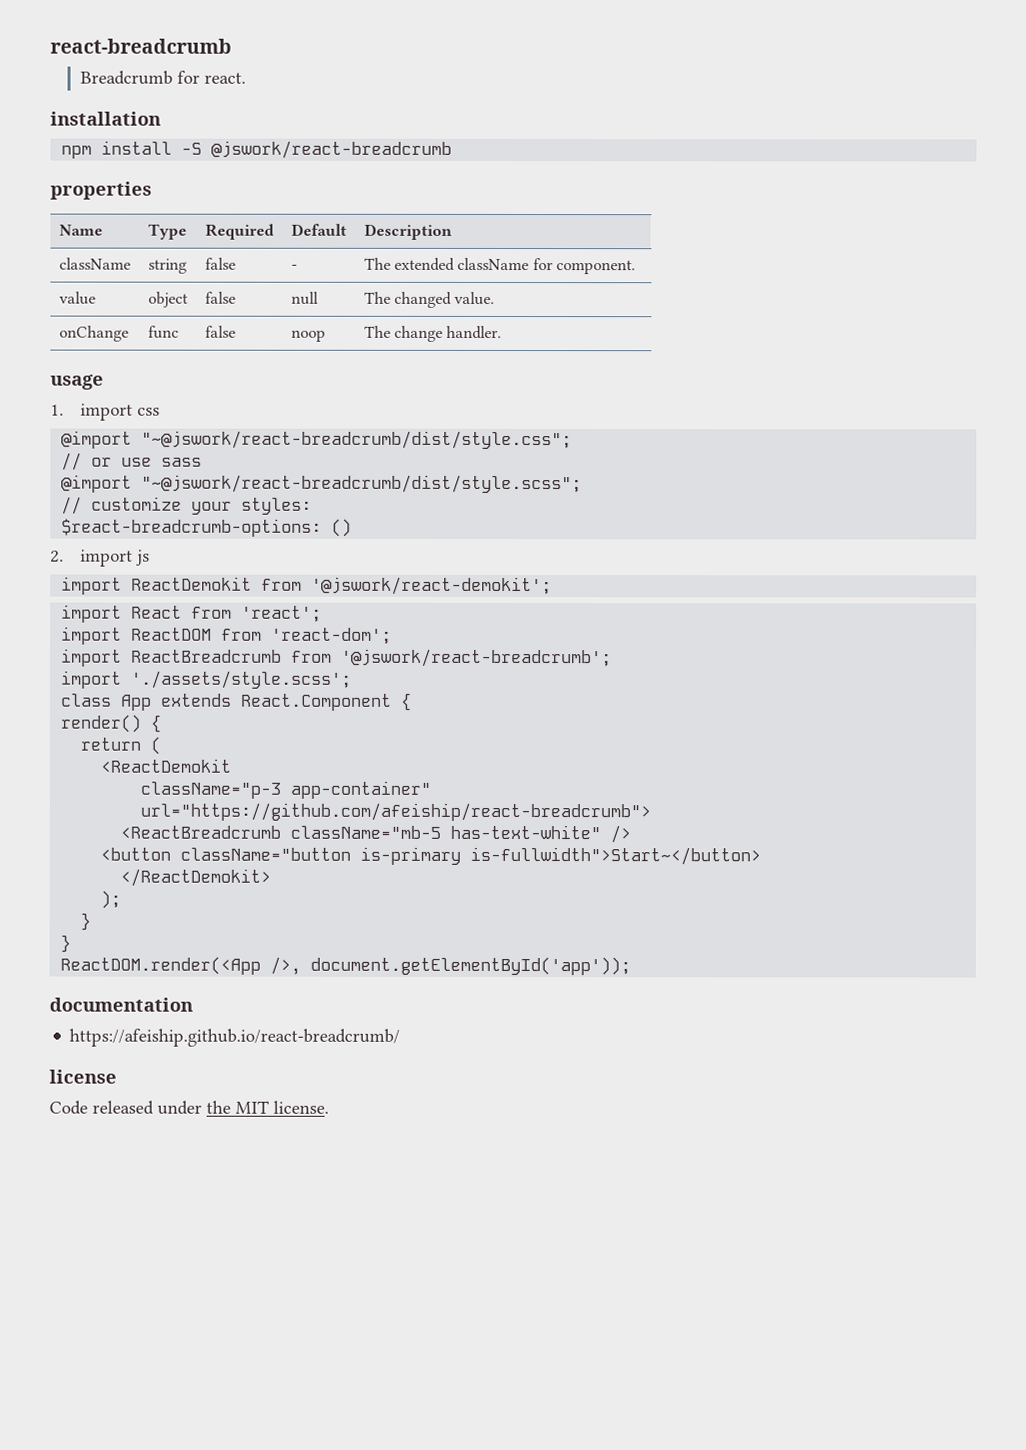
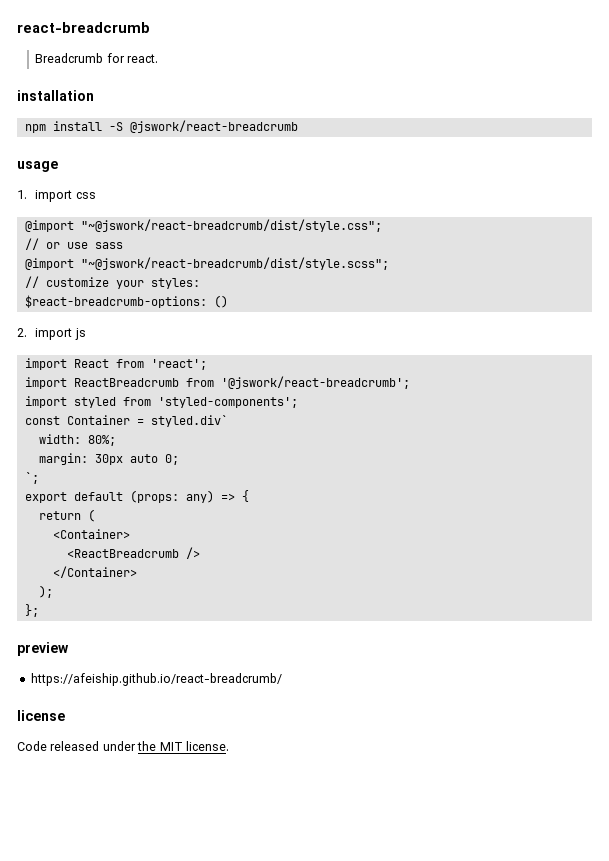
[50,181,152,200] [58,224,103,236] [147,223,187,240] [204,223,275,240] [290,223,347,236] [363,223,453,240] [58,257,131,270] [147,258,187,274] [204,257,236,270] [290,264,298,270] [363,257,637,275] [58,291,96,305] [147,291,188,308] [204,291,236,304] [290,291,319,305] [363,291,496,308] [58,325,129,342] [147,325,179,339] [204,325,236,338] [290,329,326,342] [363,325,503,342] // properties // Name | Type | Required | Default | Description // className | string | false | - | The extended className for component. // value | object | false | null | The changed value. // onChange | func | false | noop | The change handler. -> (298, 126) none
[61,576,553,596] // import ReactDemokit from '@jswork/react-demokit'; -> (86, 334) none
[61,626,393,645] // import ReactDOM from 'react-dom'; -> (207, 364) none
[131,670,353,689] [61,692,413,711] [60,714,143,733] './assets/style.scss'; // class App extends React.Component { // render() -> [73,397,298,408] [24,415,228,427] [38,434,116,446] [38,453,179,465] [24,472,39,484] [24,490,235,503] styled from 'styled-components'; // const Container = styled.div` // width: 80%; // margin: 30px auto 0; // `; // export default (props: any) =>
[100,758,232,773] [140,780,432,799] [140,802,652,822] <ReactDemokit // className="p-3 app-container" // url="https://github.com/afeiship/react-breadcrumb"> -> [52,529,130,539] <Container>
[290,824,602,840] className="mb-5 has-text-white" -> (179, 553) none
[100,846,762,866] [120,868,272,887] [100,890,122,909] [80,912,92,931] [60,934,72,953] [60,956,632,976] [49,997,193,1012] <button className="button is-primary is-fullwidth">Start~</button> // </ReactDemokit> // ); // } // } // ReactDOM.render(<App />, document.getElementById('app')); // documentation -> [52,566,137,578] [38,585,53,598] [24,604,39,617] [17,642,69,656] </Container> // ); // }; // preview

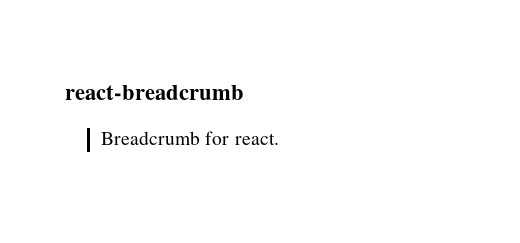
[17,90,94,101] [24,120,298,133] [17,161,58,172] [17,190,96,202] [24,219,382,232] [24,238,123,250] [24,257,389,270] [24,276,200,289] [24,295,228,308] [17,328,86,340] [24,358,207,370] [24,376,410,389] [24,396,298,408] [24,415,228,427] [38,434,116,446] [38,453,179,465] [24,472,39,484] [24,490,249,503] [38,509,95,522] [52,529,130,539] [66,547,200,559] [52,566,137,578] [38,585,53,598] [24,604,39,617] [17,642,69,656] [30,673,282,686] [17,710,65,721] [17,741,229,751] // installation // npm install -S @jswork/react-breadcrumb // usage // 1. import css // @import "~@jswork/react-breadcrumb/dist/style.css"; // // or use sass // @import "~@jswork/react-breadcrumb/dist/style.scss"; // // customize your styles: // $react-breadcrumb-options: () // 2. import js // import React from 'react'; // import ReactBreadcrumb from '@jswork/react-breadcrumb'; // import styled from 'styled-components'; // const Container = styled.div` // width: 80%; // margin: 30px auto 0; // `; // export default (props: any) => { // return ( // <Container> // <ReactBreadcrumb /> // </Container> // ); // }; // preview // https://afeiship.github.io/react-breadcrumb/ // license // Code released under the MIT license. -> (279, 139) none

